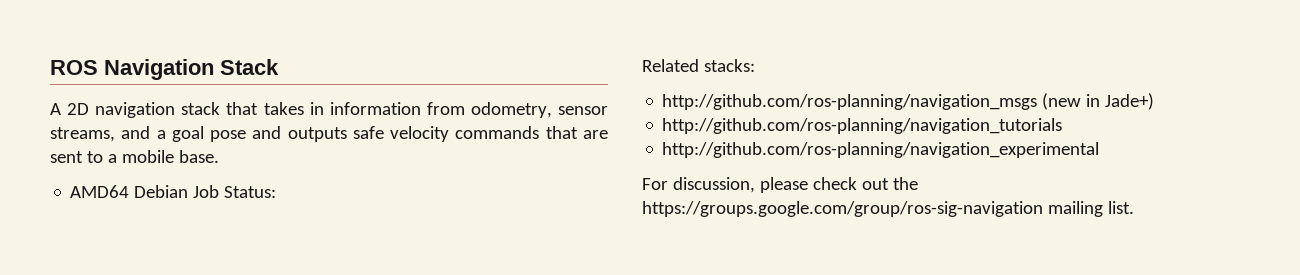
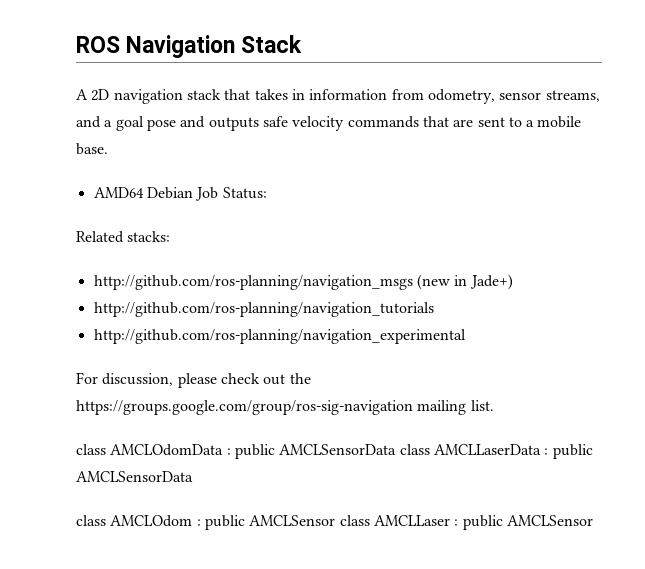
(1134, 207) none -> [76,444,593,459] [76,471,193,482] [76,515,593,530] // class AMCLOdomData : public AMCLSensorData class AMCLLaserData : public AMCLSensorData // class AMCLOdom : public AMCLSensor class AMCLLaser : public AMCLSensor

